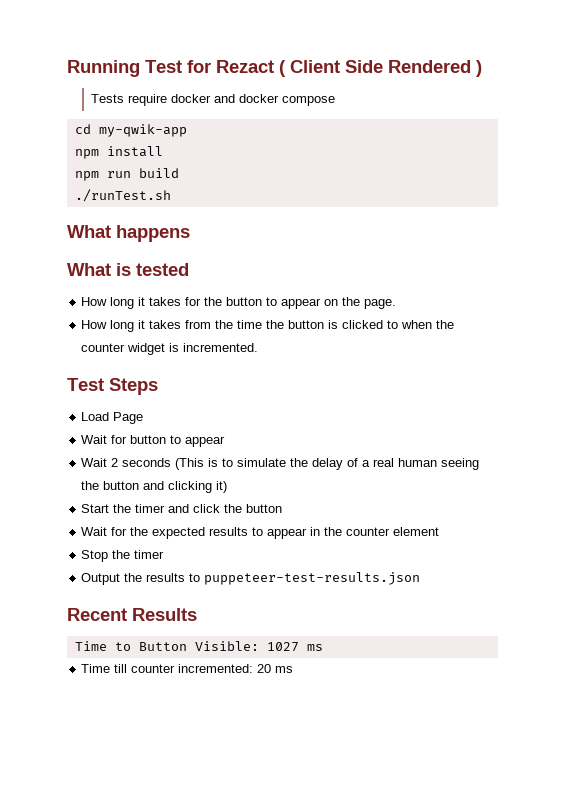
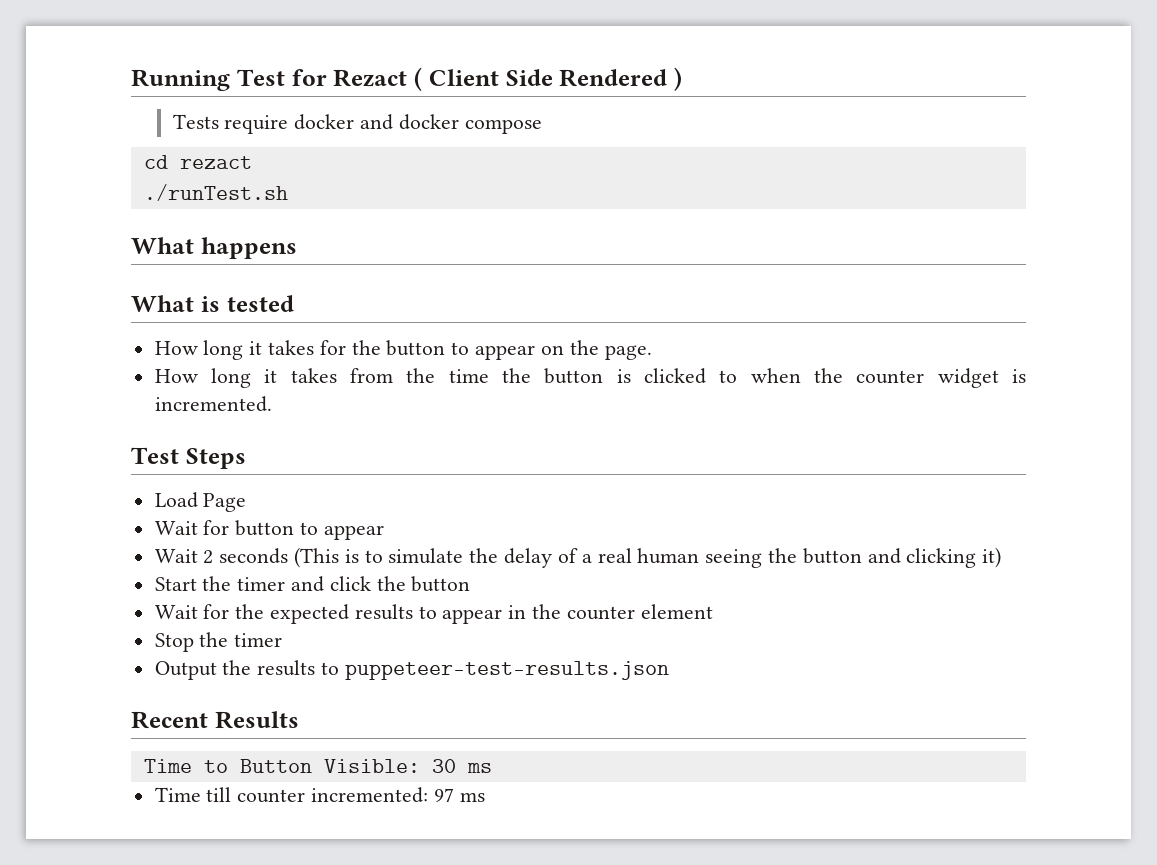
[98,124,187,137] [74,146,163,159] [74,168,179,181] my-qwik-app // npm install // npm run build -> [179,156,252,169] rezact
[266,642,299,652] 1027 -> [431,759,456,773] 30
[257,664,272,673] 20 -> [433,788,454,802] 97

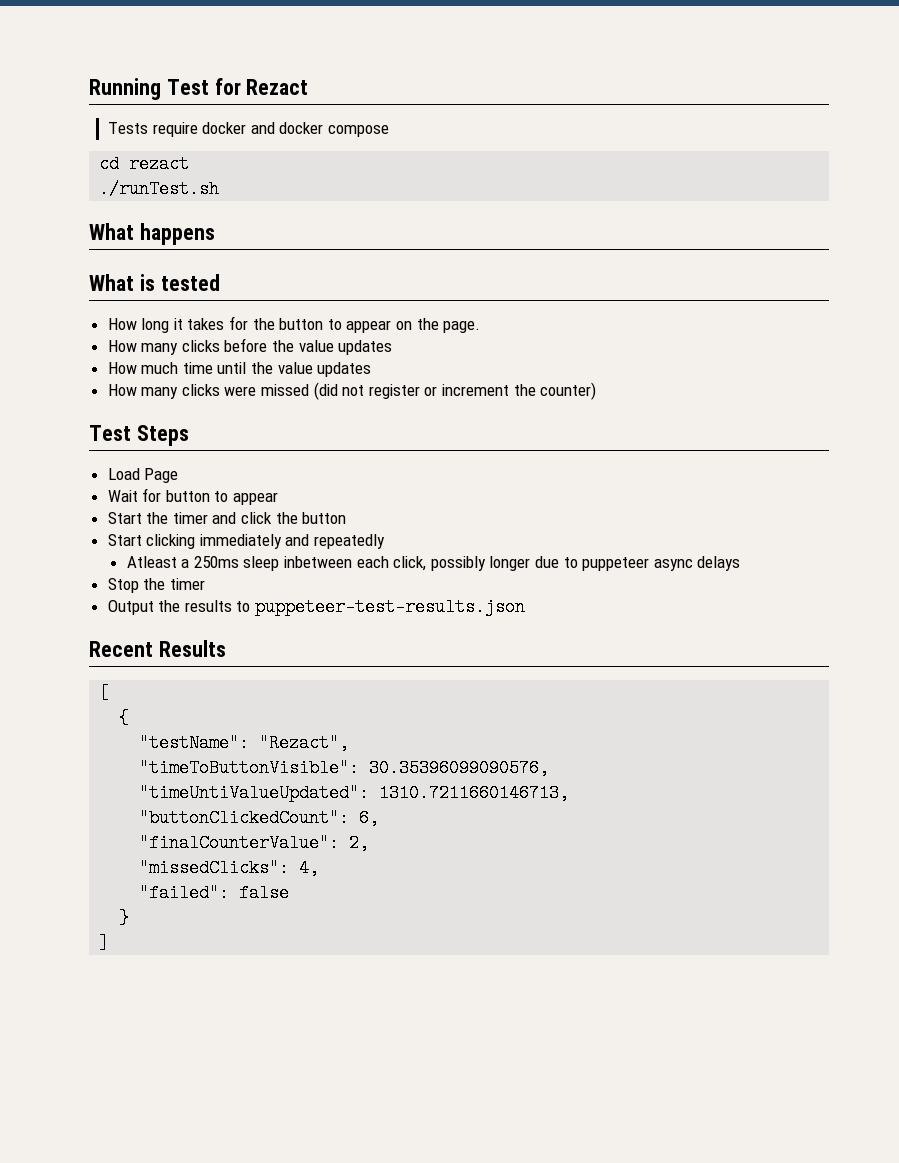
[414,67,682,91] ( Client Side Rendered ) -> (309, 87) none
[210,368,1027,388] [154,396,272,412] long it takes from the time the button is clicked to when the counter widget is incremented. -> [141,338,393,355] [107,362,372,377] [107,382,597,400] many clicks before the value updates // How much time until the value updates // How many clicks were missed (did not register or increment the counter)
[154,547,1002,568] // Wait 2 seconds (This is to simulate the delay of a real human seeing the button and clicking it) -> (279, 498) none
[154,604,713,624] Wait for the expected results to appear in the counter element -> [107,534,386,549] [126,556,741,571] Start clicking immediately and repeatedly // Atleast a 250ms sleep inbetween each click, possibly longer due to puppeteer async delays
[143,759,492,773] [154,787,485,803] Time to Button Visible: 30 ms // Time till counter incremented: 97 ms -> [99,684,110,702] [119,709,130,727] [139,734,350,752] [139,759,550,777] [139,784,570,802] [139,809,380,827] [139,834,370,852] [139,859,320,877] [139,884,290,902] [119,909,130,927] [99,934,110,952] [ // { // "testName": "Rezact", // "timeToButtonVisible": 30.35396099090576, // "timeUntiValueUpdated": 1310.7211660146713, // "buttonClickedCount": 6, // "finalCounterValue": 2, // "missedClicks": 4, // "failed": false // } // ]

